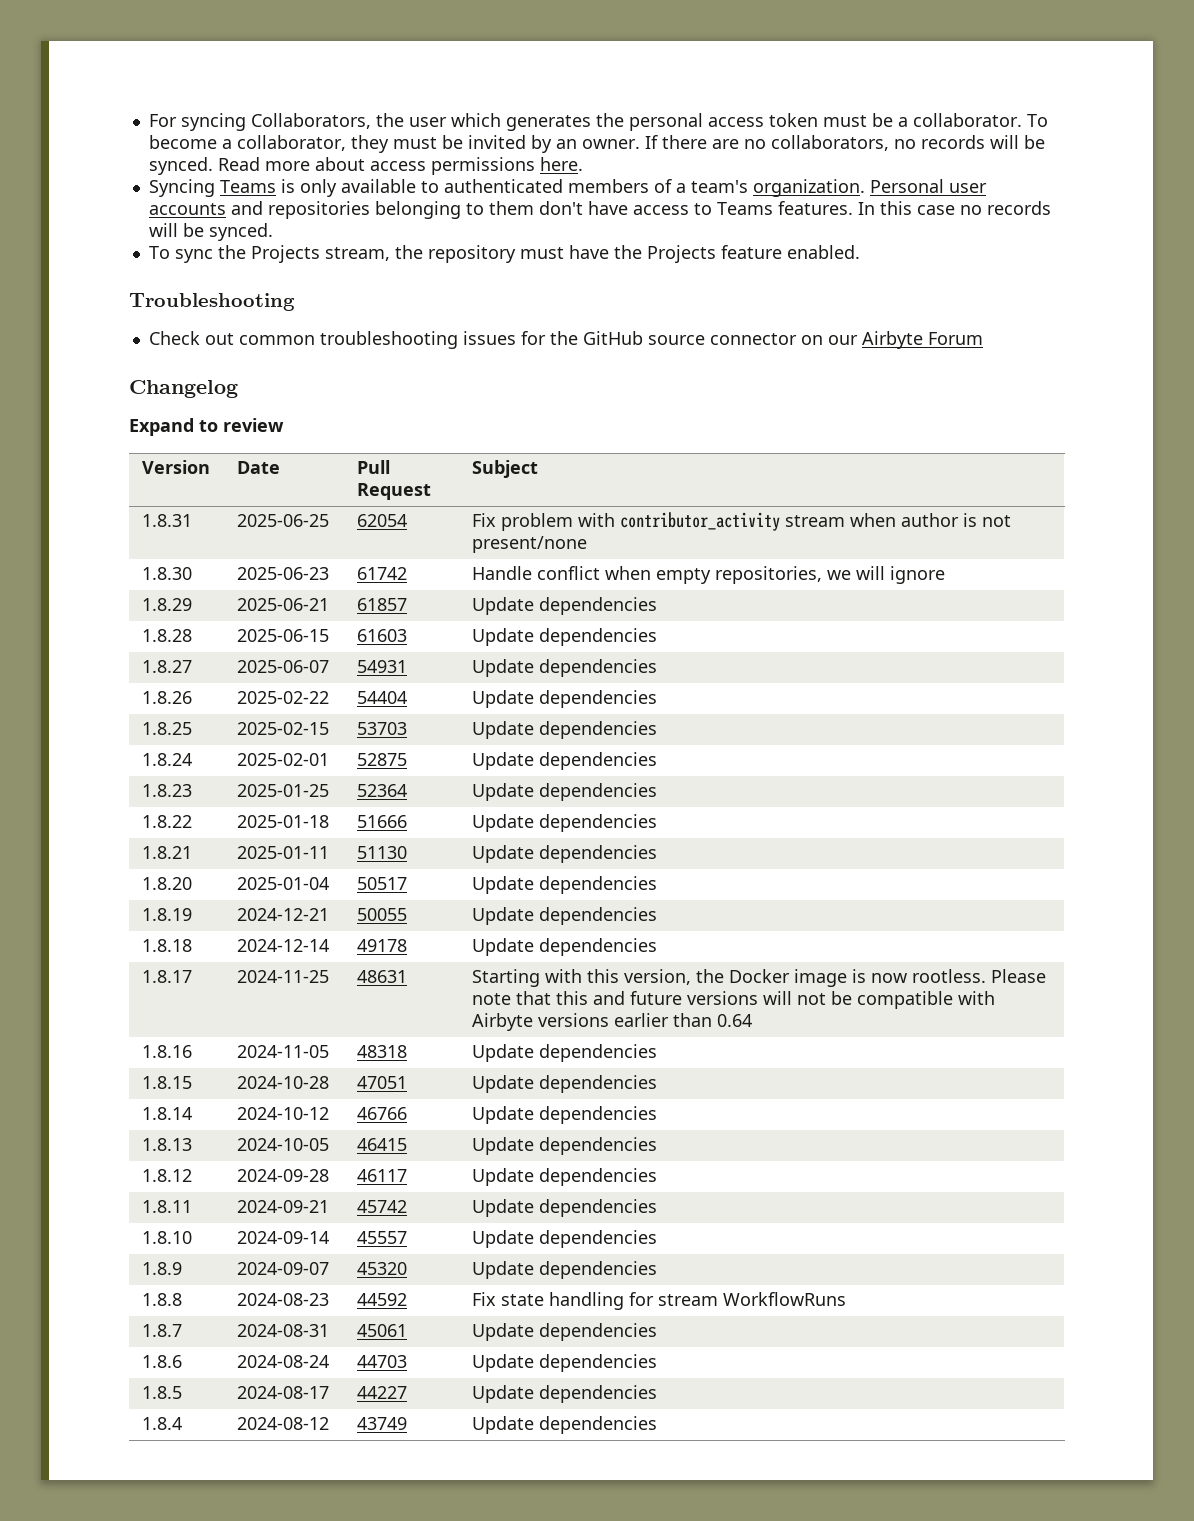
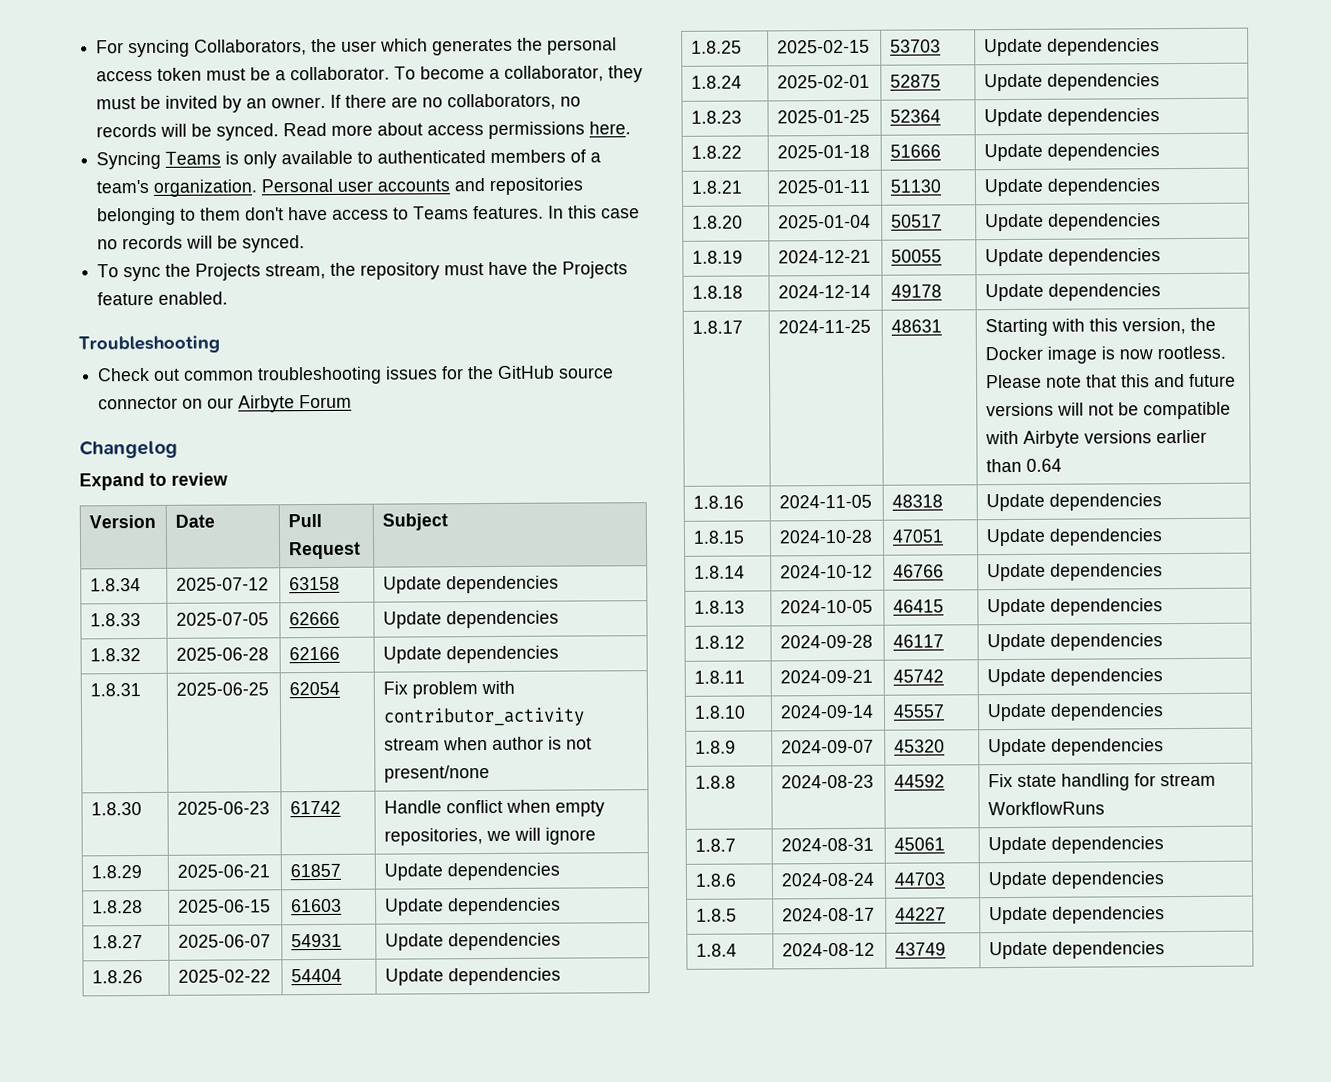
(539, 469) none -> [89,578,141,592] [175,577,269,591] [288,576,340,591] [382,575,559,594] [89,613,141,627] [175,612,269,626] [288,611,340,626] [382,610,559,629] [89,648,141,662] [175,647,269,661] [288,646,340,661] [382,645,559,664] // 1.8.34 | 2025-07-12 | 63158 | Update dependencies // 1.8.33 | 2025-07-05 | 62666 | Update dependencies // 1.8.32 | 2025-06-28 | 62166 | Update dependencies

